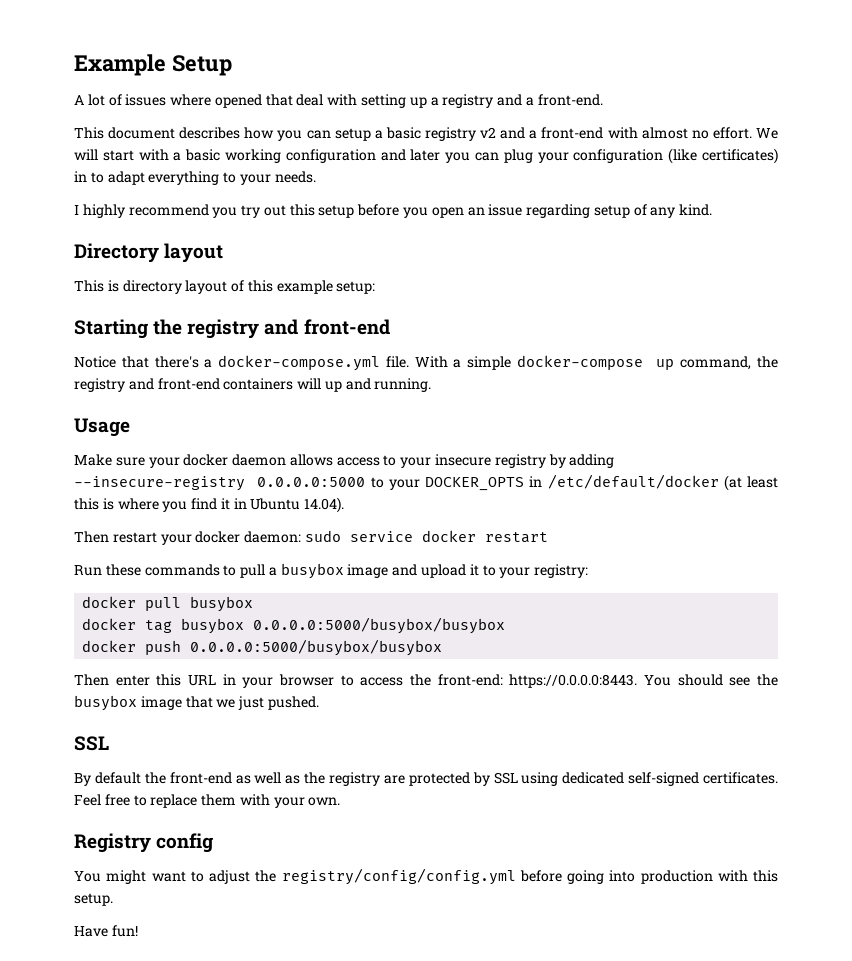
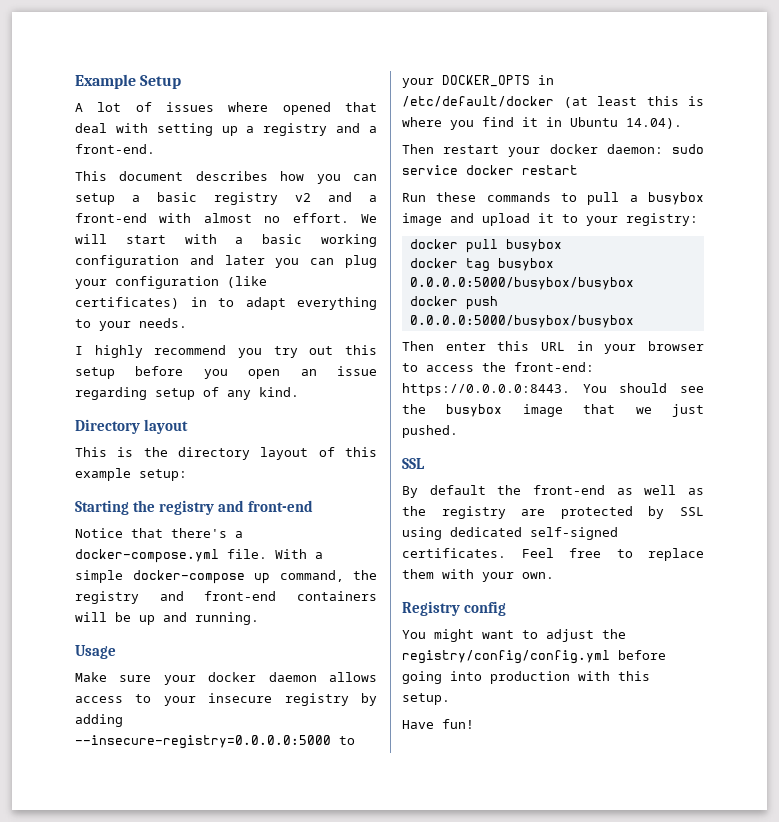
(119, 286) none -> [143,447,168,457] the
(322, 383) none -> [115,612,131,622] be
[74,476,366,491] --insecure-registry 0.0.0.0:5000 -> [75,735,331,749] --insecure-registry=0.0.0.0:5000

